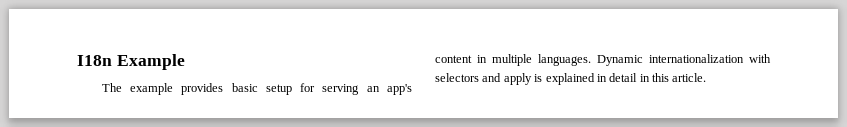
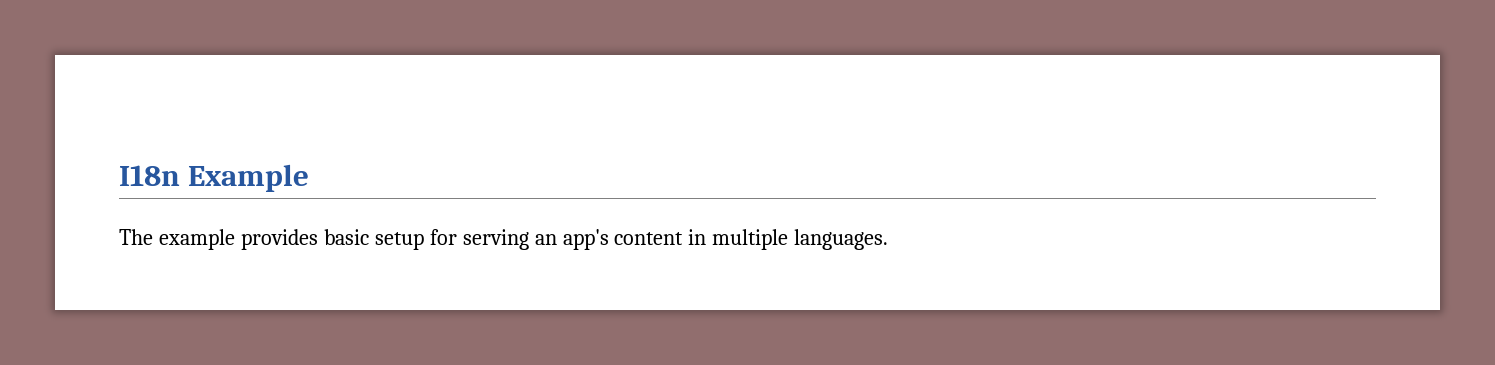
[597,54,771,66] [435,73,707,85] Dynamic internationalization with selectors and apply is explained in detail in this article. -> (889, 239) none

